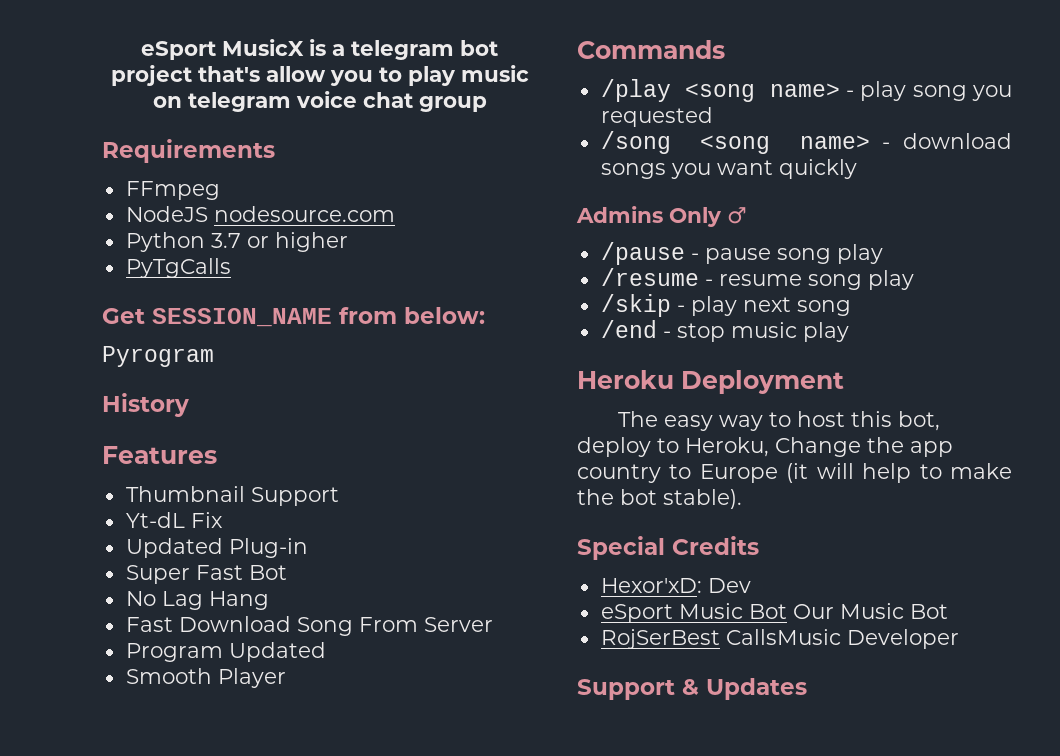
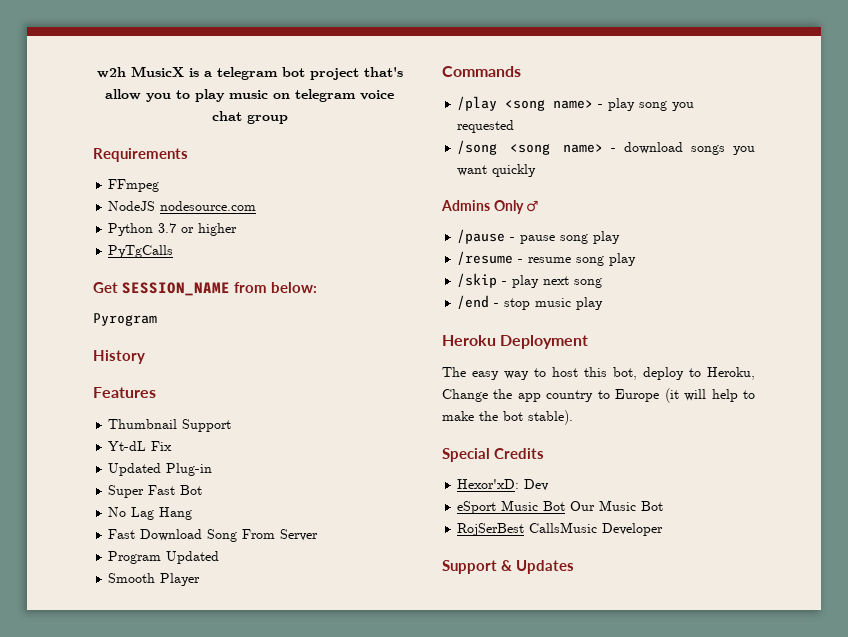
[141,41,216,60] eSport -> [96,67,126,78] w2h

